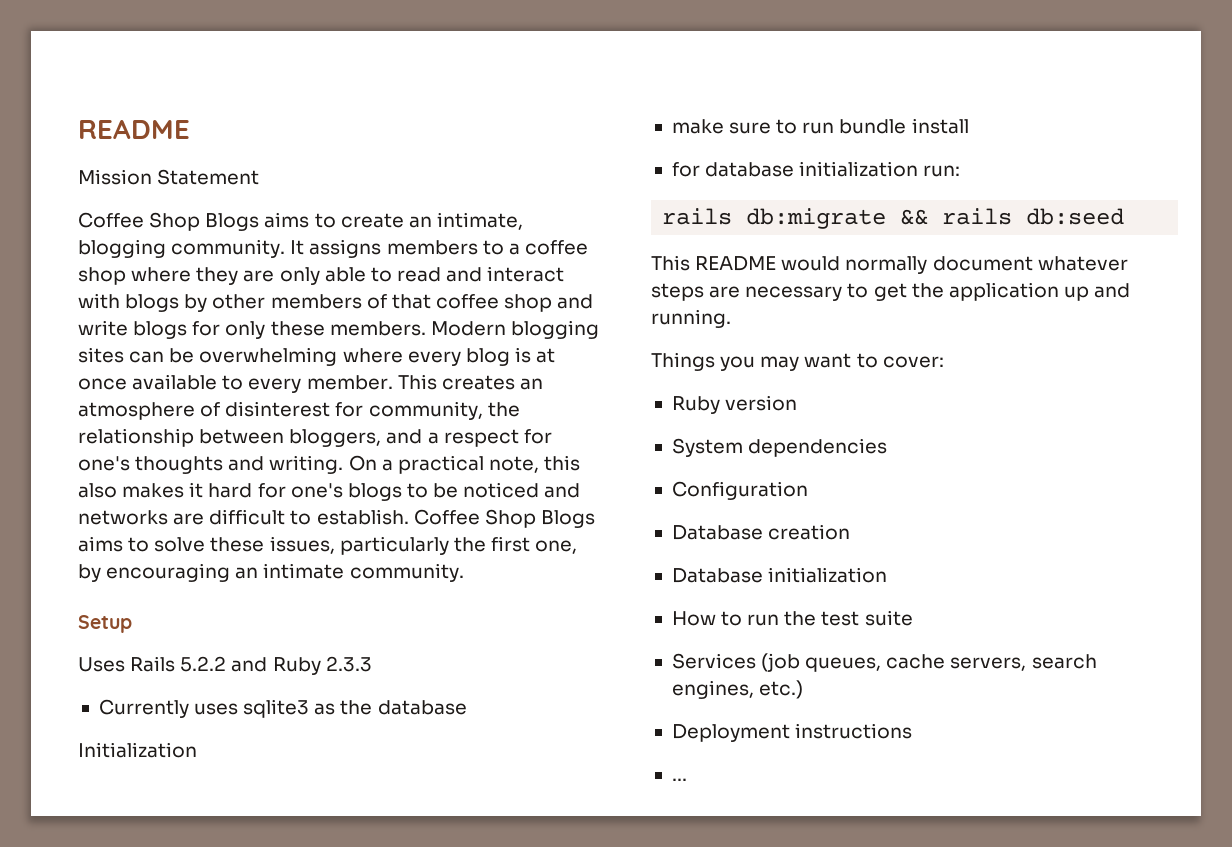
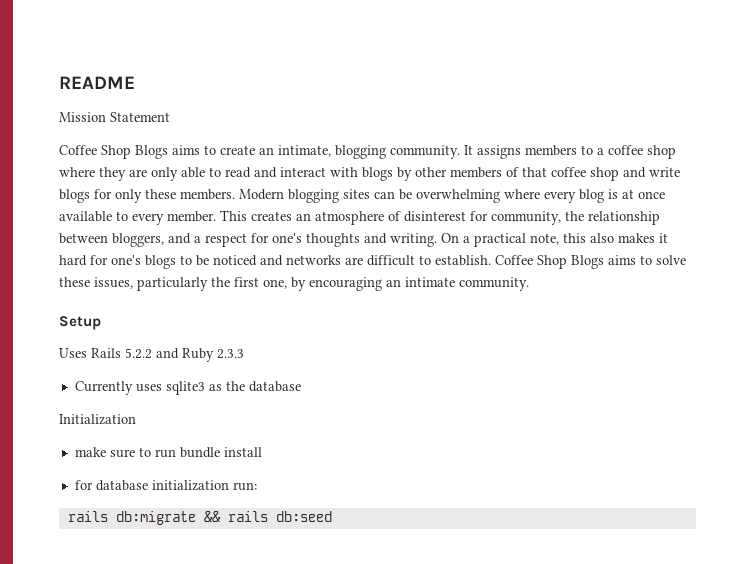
[651,255,1128,274] [651,282,1131,301] [651,309,731,328] [651,352,944,371] [671,395,798,414] [671,438,888,457] [671,481,808,500] [671,524,851,540] [671,567,888,583] [671,610,913,626] [671,653,1097,672] [671,680,804,699] [671,723,913,742] [671,778,687,781] // This README would normally document whatever steps are necessary to get the application up and running. // Things you may want to cover: // Ruby version // System dependencies // Configuration // Database creation // Database initialization // How to run the test suite // Services (job queues, cache servers, search engines, etc.) // Deployment instructions // ... -> (332, 516) none

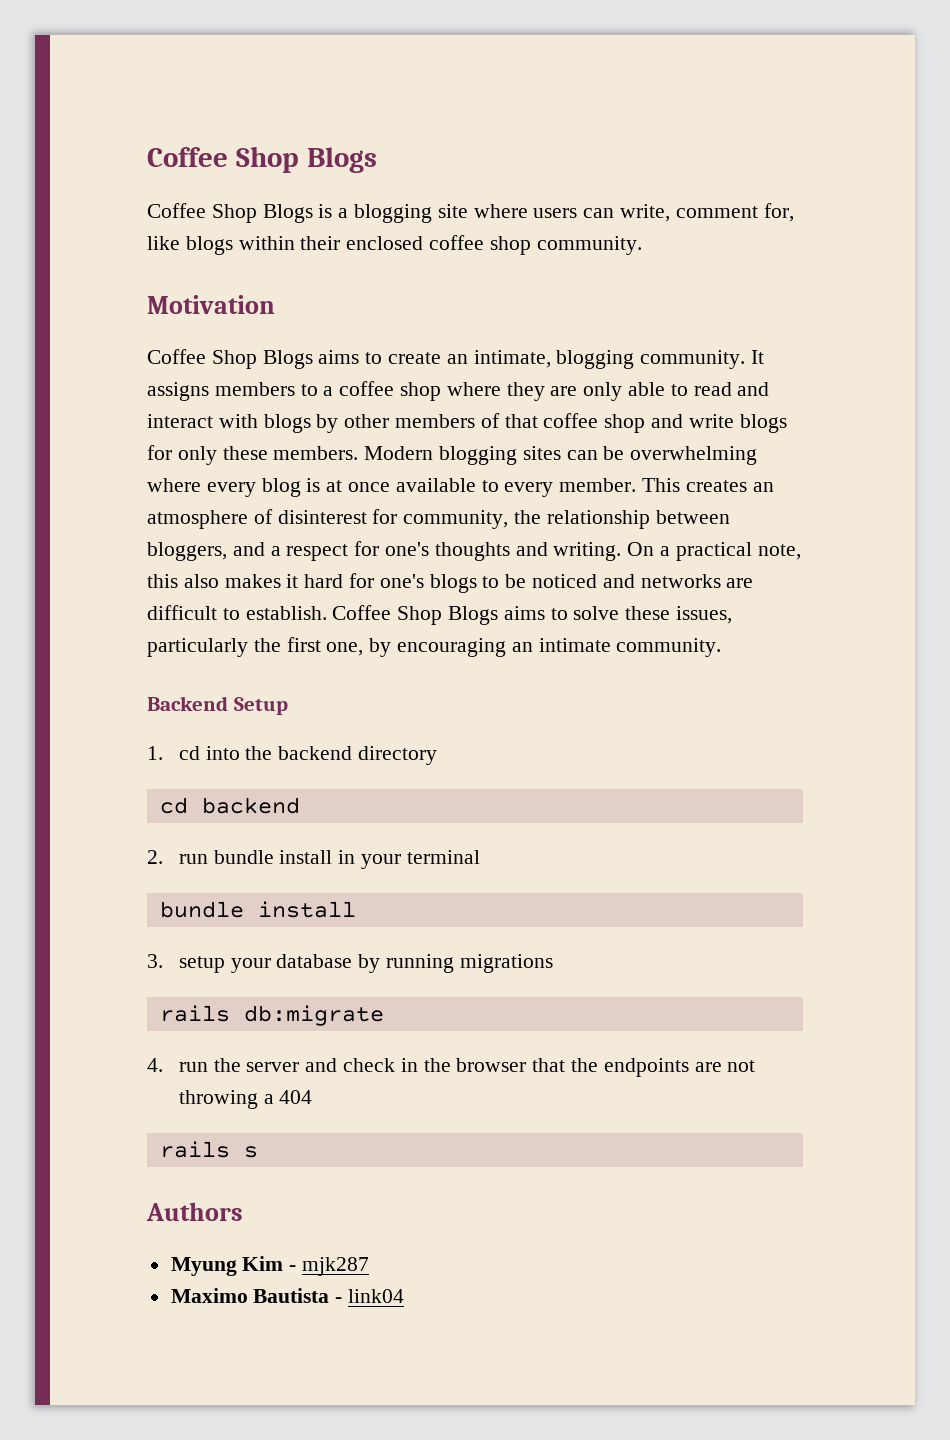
[59,76,135,89] [59,112,170,122] README // Mission Statement -> [147,146,377,173] [147,203,794,223] [147,235,642,255] [147,295,275,314] Coffee Shop Blogs // Coffee Shop Blogs is a blogging site where users can write, comment for, like blogs within their enclosed coffee shop community. // Motivation
(529, 284) none -> [147,696,228,711] Backend
[59,348,244,362] [74,381,301,395] [59,414,136,425] [74,447,262,458] [74,480,257,491] [67,511,332,525] Uses Rails 5.2.2 and Ruby 2.3.3 // Currently uses sqlite3 as the database // Initialization // make sure to run bundle install // for database initialization run: // rails db:migrate && rails db:seed -> [147,746,437,765] [159,797,300,814] [147,850,480,869] [159,901,356,918] [147,954,553,973] [159,1005,384,1026] [147,1058,756,1077] [178,1090,313,1109] [159,1141,258,1158] [146,1202,243,1221] [170,1256,370,1276] [170,1288,405,1303] 1. cd into the backend directory // cd backend // 2. run bundle install in your terminal // bundle install // 3. setup your database by running migrations // rails db:migrate // 4. run the server and check in the browser that the endpoints are not throwing a 404 // rails s // Authors // Myung Kim - mjk287 // Maximo Bautista - link04

